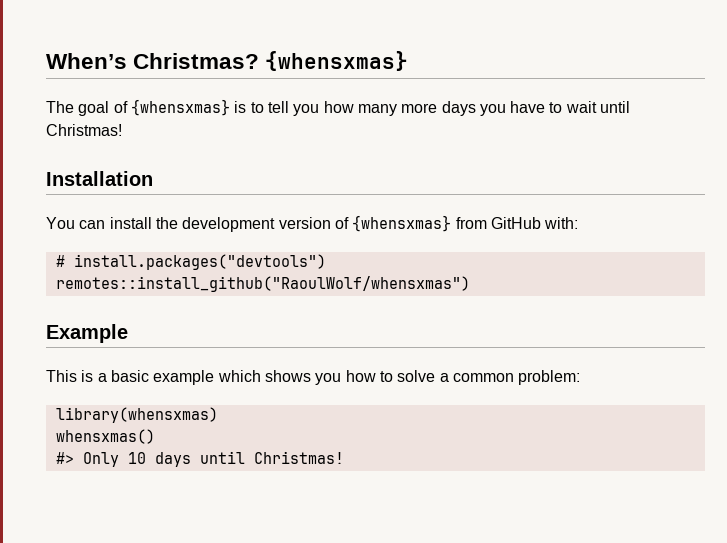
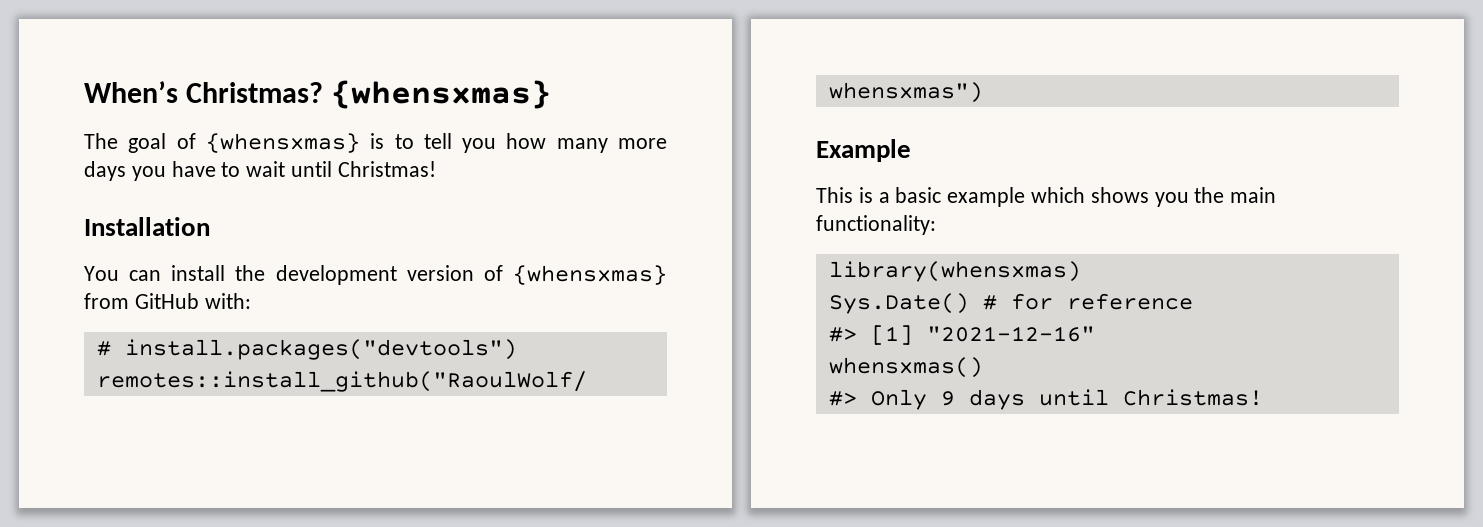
[345,370,581,385] [55,407,218,423] how to solve a common problem: // library(whensxmas) -> [1194,187,1277,203] [816,215,936,235] [828,261,1081,282] [828,293,1193,314] [828,325,1095,345] the main functionality: // library(whensxmas) // Sys.Date() # for reference // #> [1] "2021-12-16"
[127,452,146,464] 10 -> [940,391,955,406] 9

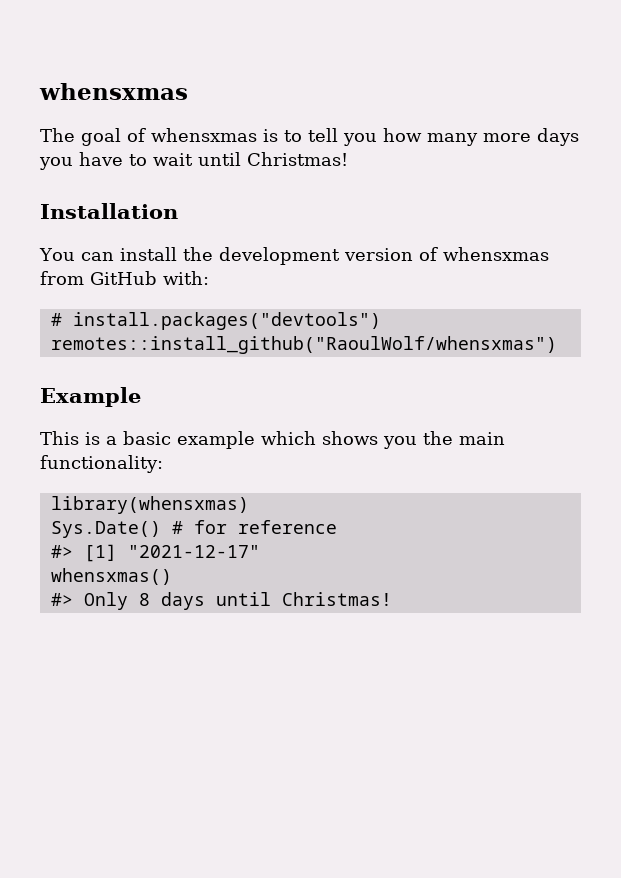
[84,80,552,109] When’s Christmas? {whensxmas} -> [39,83,188,100] whensxmas
[205,133,360,153] {whensxmas} -> [151,128,257,142] whensxmas
[513,265,667,285] {whensxmas} -> [442,247,549,261] whensxmas
[926,326,1095,342] "2021-12-16" -> [127,545,260,558] "2021-12-17"
[940,391,955,406] 9 -> [138,593,150,606] 8

